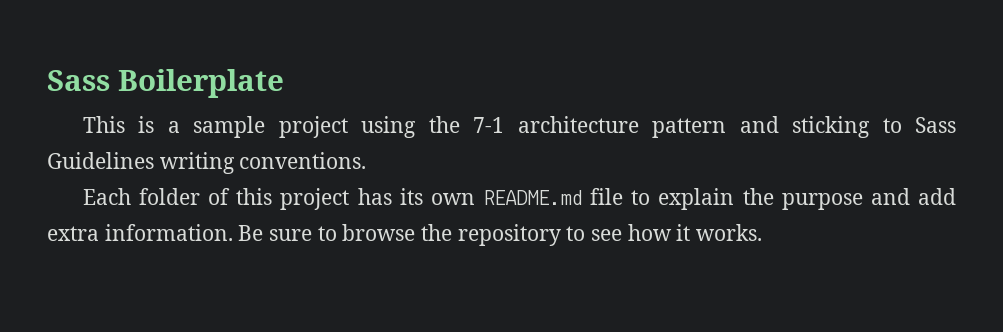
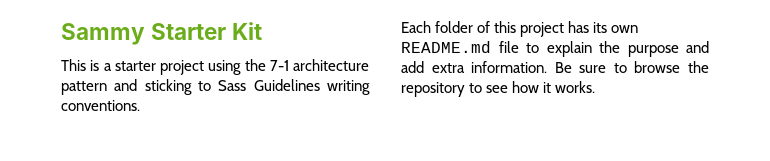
[47,69,284,98] Sass Boilerplate -> [61,22,263,45] Sammy Starter Kit
[193,116,266,138] sample -> [114,61,156,71] starter

